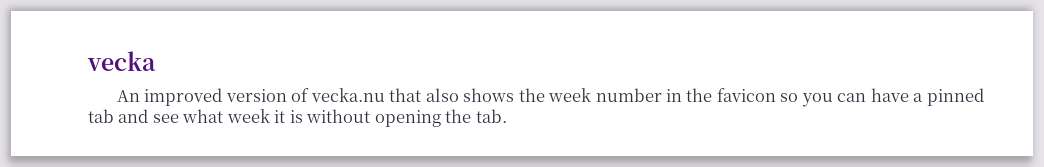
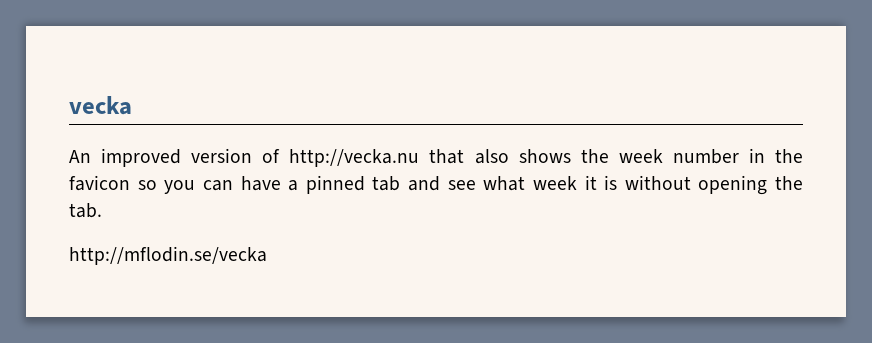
[310,88,385,102] vecka.nu -> [289,149,420,167] http://vecka.nu
(507, 116) none -> [69,246,267,265] // http://mflodin.se/vecka

